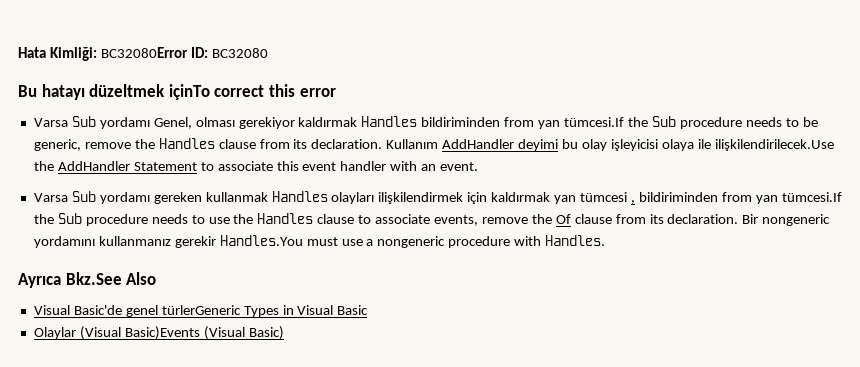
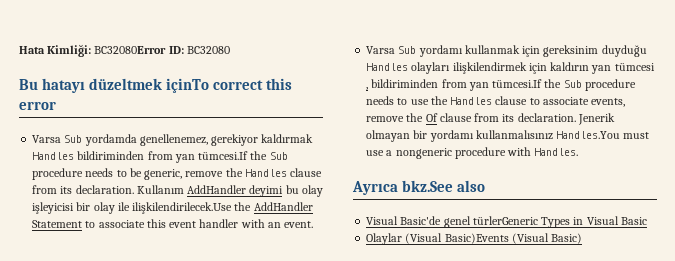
[99,117,235,129] yordamı Genel, olması -> [84,134,208,146] yordamda genellenemez,
[661,139,694,151] olaya -> [76,202,115,214] bir olay
[153,192,268,204] gereken kullanmak -> [464,45,647,57] kullanmak için gereksinim duyduğu
[491,192,551,202] kaldırmak -> [550,62,590,71] kaldırın
[742,214,831,226] [33,236,216,248] Bir nongeneric yordamını kullanmanız gerekir -> [577,113,615,125] [366,130,553,142] Jenerik olmayan bir yordamı kullanmalısınız
[65,272,157,285] Bkz.See Also -> [402,180,486,192] bkz.See also

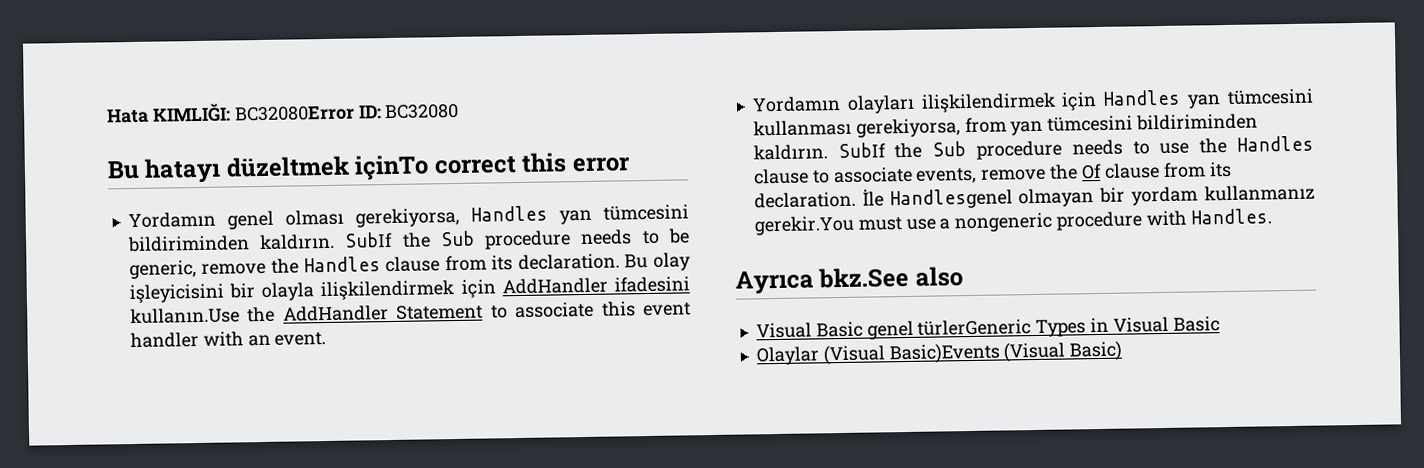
[47,44,92,57] Kimliği: -> [151,103,231,123] KIMLIĞI:
[32,134,314,146] [32,151,249,163] Varsa Sub yordamda genellenemez, gerekiyor kaldırmak Handles bildiriminden from yan tümcesi.If -> [127,204,690,230] [126,231,394,253] Yordamın genel olması gerekiyorsa, Handles yan tümcesini bildiriminden kaldırın. SubIf
[136,185,323,197] [32,202,233,214] Kullanım AddHandler deyimi bu olay işleyicisi bir olay ile ilişkilendirilecek.Use -> [624,252,691,271] [128,276,690,304] [129,307,240,325] Bu olay işleyicisini bir olayla ilişkilendirmek için AddHandler ifadesini kullanın.Use
[366,45,647,57] [366,62,655,74] [366,79,543,91] Varsa Sub yordamı kullanmak için gereksinim duyduğu Handles olayları ilişkilendirmek için kaldırın yan tümcesi , bildiriminden from yan tümcesi.If -> [751,88,1314,114] [752,113,1259,138] [752,142,886,161] Yordamın olayları ilişkilendirmek için Handles yan tümcesini kullanması gerekiyorsa, from yan tümcesini bildiriminden kaldırın. SubIf
[577,113,615,125] [366,130,621,142] Jenerik olmayan bir yordamı kullanmalısınız Handles.You -> [861,184,1315,210] [753,215,855,236] İle Handlesgenel olmayan bir yordam kullanmanız gerekir.You
[400,216,442,225] Basic'de -> [815,321,863,338] Basic

